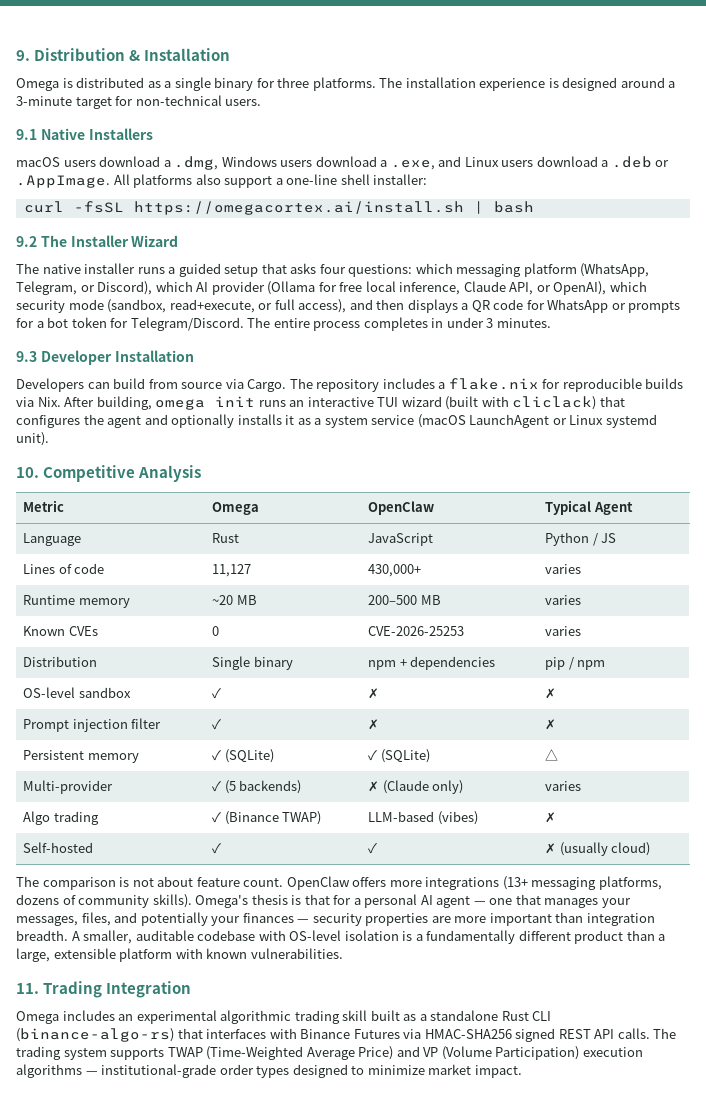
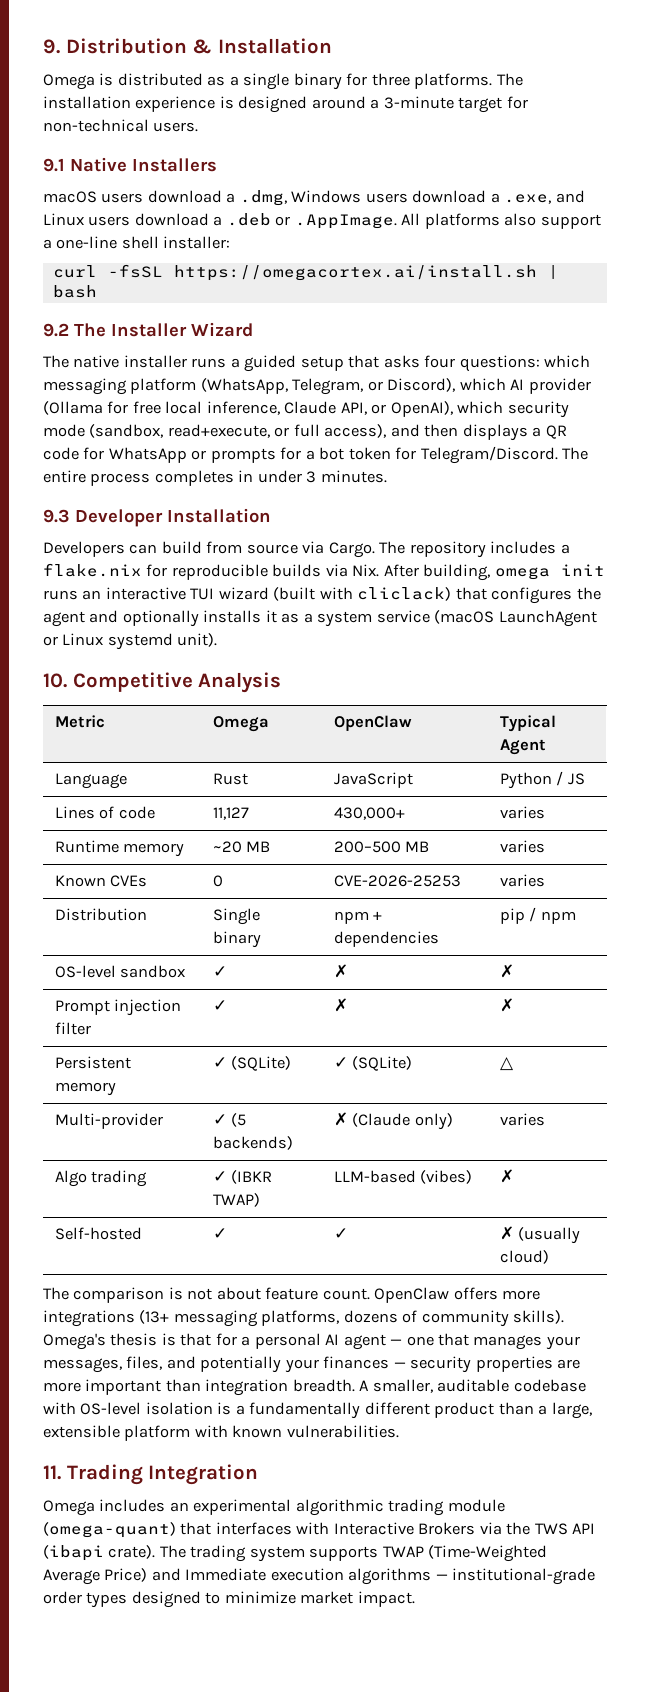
[224,811,279,825] (Binance -> [231,1170,273,1184] (IBKR
[342,1010,552,1021] [16,1028,650,1042] skill built as a standalone Rust CLI (binance-algo-rs) that interfaces with Binance Futures via HMAC-SHA256 signed REST API calls. -> [447,1499,505,1512] [43,1522,596,1538] [43,1545,156,1561] module (omega-quant) that interfaces with Interactive Brokers via the TWS API (ibapi crate).
[423,1046,580,1060] VP (Volume Participation) -> [185,1568,267,1581] Immediate

